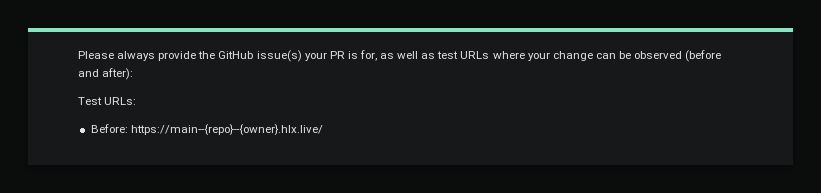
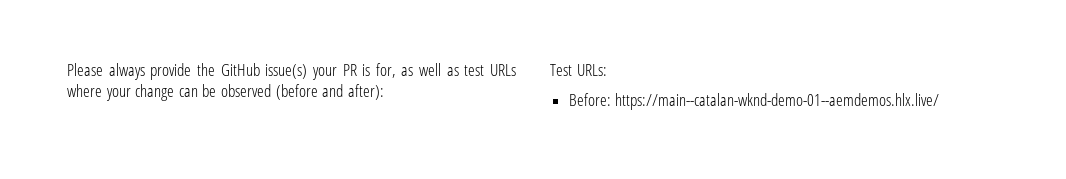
[130,124,323,135] https://main--{repo}--{owner}.hlx.live/ -> [615,93,940,110] https://main--catalan-wknd-demo-01--aemdemos.hlx.live/

